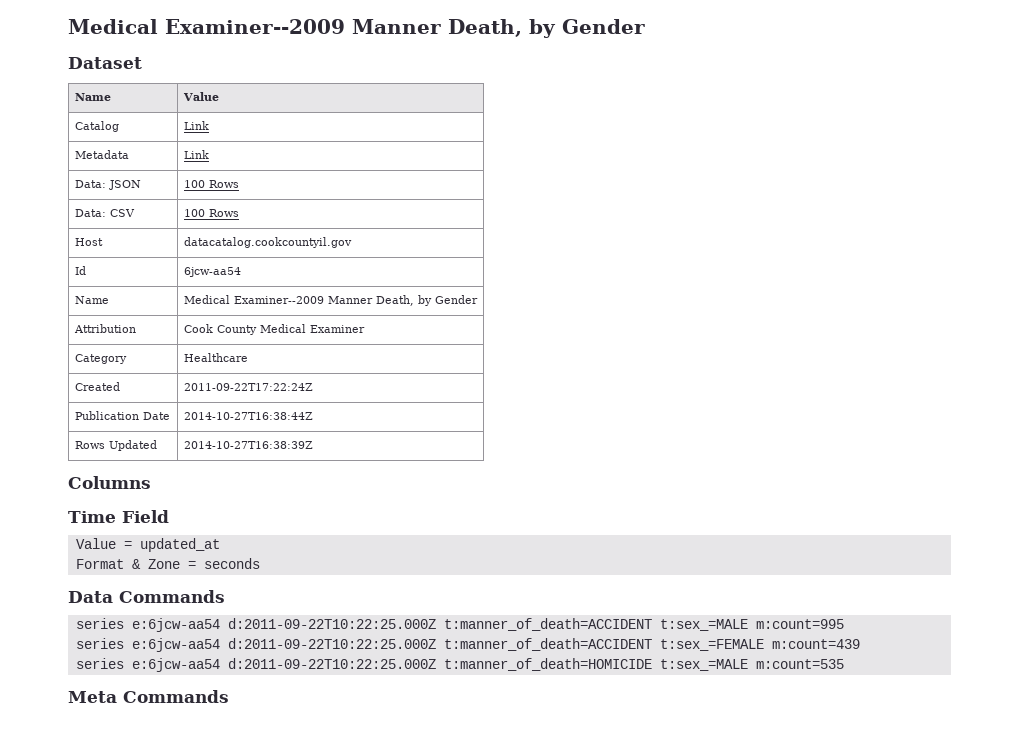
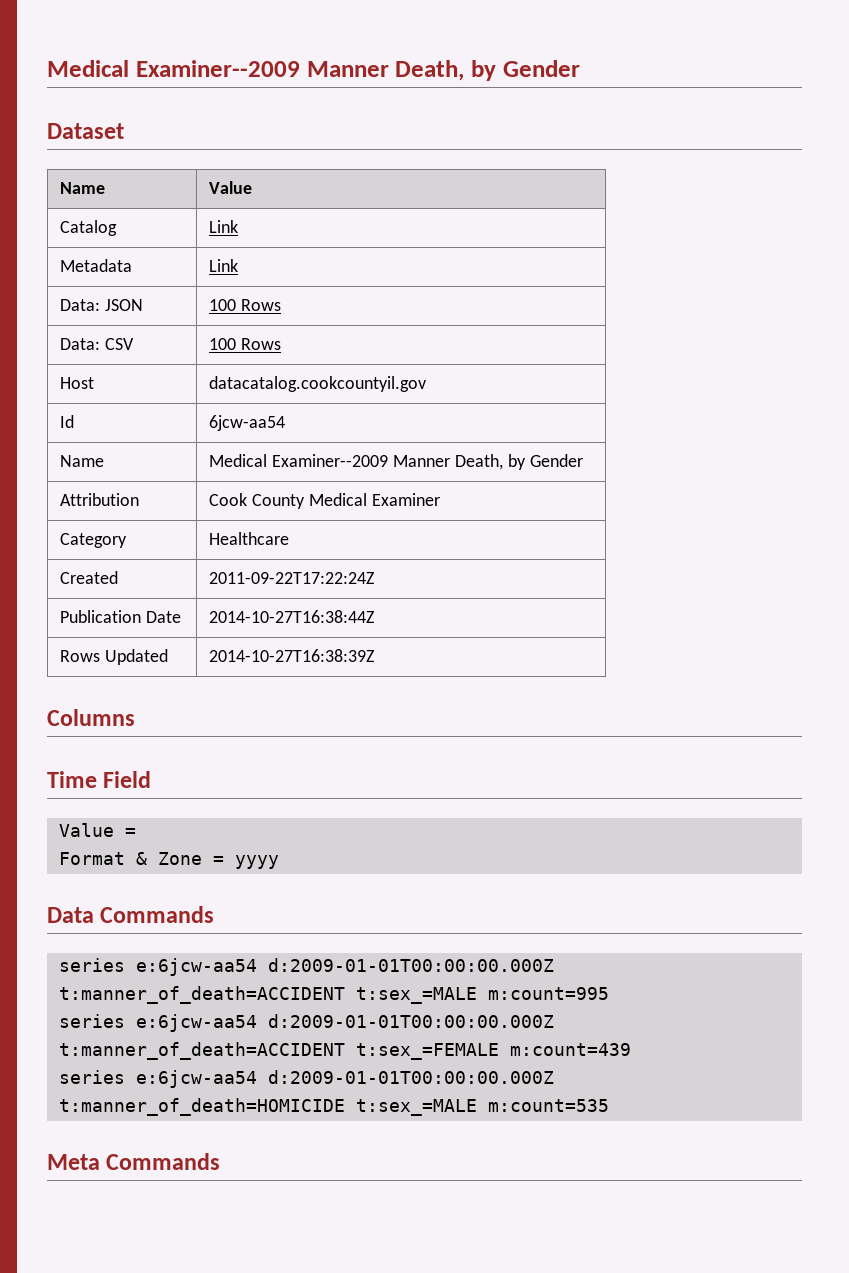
[139,538,220,552] updated_at -> (136, 832) none
[203,558,260,569] seconds -> [235,855,279,869] yyyy
[227,618,436,629] d:2011-09-22T10:22:25.000Z -> [268,958,554,972] d:2009-01-01T00:00:00.000Z
[227,638,436,649] d:2011-09-22T10:22:25.000Z -> [268,1014,554,1028] d:2009-01-01T00:00:00.000Z
[227,658,436,669] d:2011-09-22T10:22:25.000Z -> [268,1070,554,1084] d:2009-01-01T00:00:00.000Z

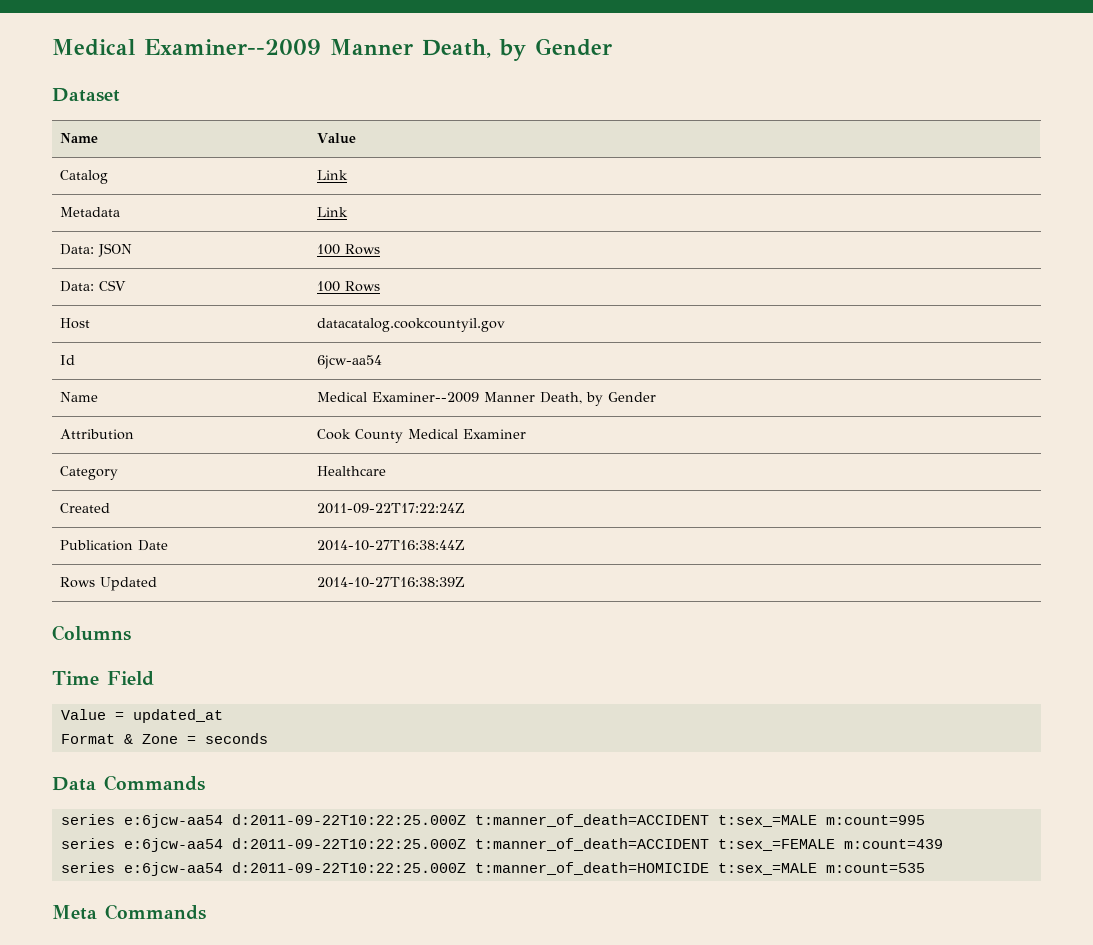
(136, 832) none -> [132,709,223,723] updated_at
[235,855,279,869] yyyy -> [204,733,268,744] seconds
[268,958,554,972] d:2009-01-01T00:00:00.000Z -> [231,814,466,825] d:2011-09-22T10:22:25.000Z
[268,1014,554,1028] d:2009-01-01T00:00:00.000Z -> [231,838,466,849] d:2011-09-22T10:22:25.000Z
[268,1070,554,1084] d:2009-01-01T00:00:00.000Z -> [231,862,466,873] d:2011-09-22T10:22:25.000Z

